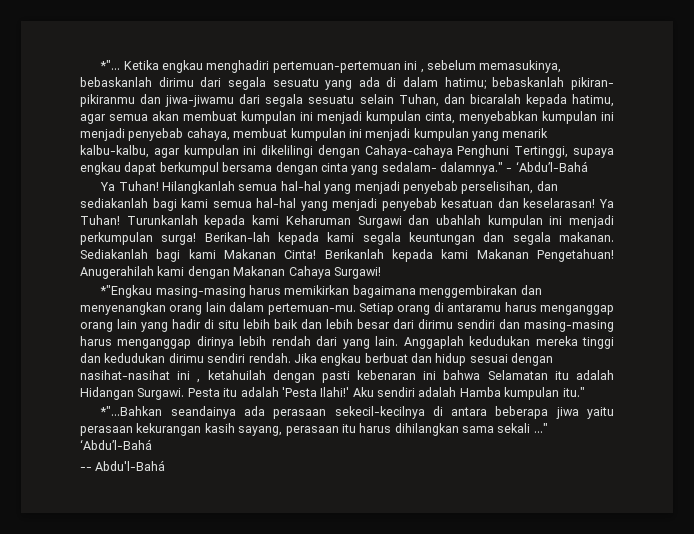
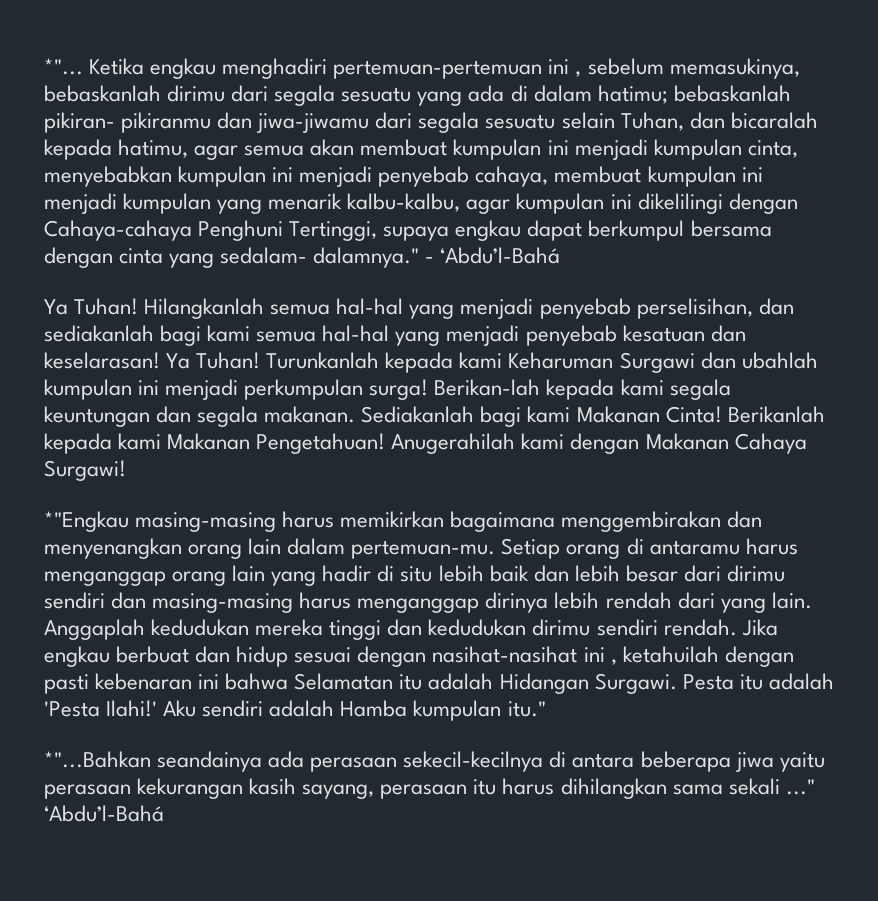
[80,460,166,471] // -- Abdu'l-Bahá -> (164, 813) none

